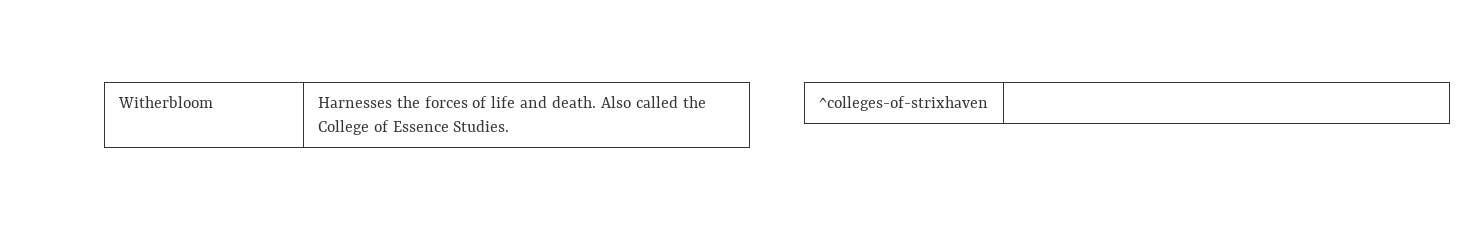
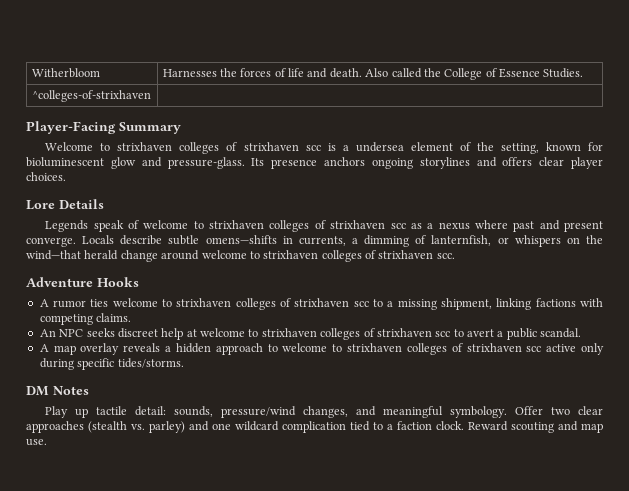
(988, 103) none -> [26,121,181,134] [45,142,604,154] [26,157,603,169] [26,172,66,181] [26,199,104,210] [45,220,603,232] [26,235,604,247] [26,250,455,262] [26,277,139,287] [39,298,603,310] [39,313,132,325] [39,328,582,340] [39,343,604,355] [39,358,184,370] [26,386,89,396] [45,406,603,418] [26,421,603,433] [26,439,47,446] // Player-Facing Summary // Welcome to strixhaven colleges of strixhaven scc is a undersea element of the setting, known for bioluminescent glow and pressure-glass. Its presence anchors ongoing storylines and offers clear player choices. // Lore Details // Legends speak of welcome to strixhaven colleges of strixhaven scc as a nexus where past and present converge. Locals describe subtle omens—shifts in currents, a dimming of lanternfish, or whispers on the wind—that herald change around welcome to strixhaven colleges of strixhaven scc. // Adventure Hooks // A rumor ties welcome to strixhaven colleges of strixhaven scc to a missing shipment, linking factions with competing claims. // An NPC seeks discreet help at welcome to strixhaven colleges of strixhaven scc to avert a public scandal. // A map overlay reveals a hidden approach to welcome to strixhaven colleges of strixhaven scc active only during specific tides/storms. // DM Notes // Play up tactile detail: sounds, pressure/wind changes, and meaningful symbology. Offer two clear approaches (stealth vs. parley) and one wildcard complication tied to a faction clock. Reward scouting and map use.

